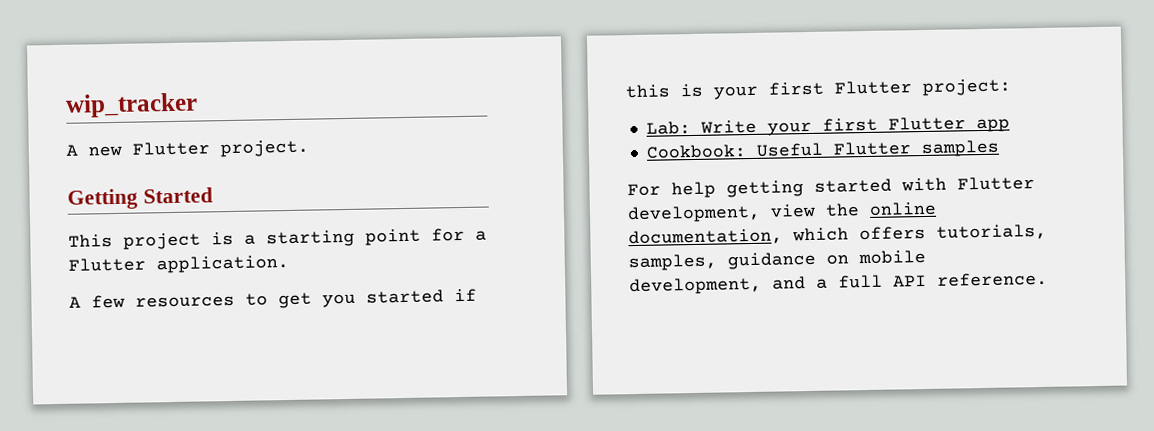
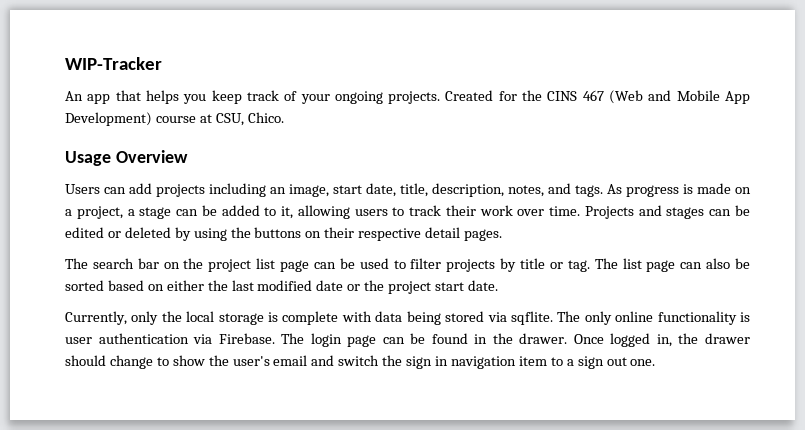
[65,92,198,118] [66,139,309,158] [67,187,213,210] [68,227,487,250] [68,254,289,274] [69,288,477,309] [625,78,1011,100] [645,116,1010,136] [645,139,1000,159] [627,176,1035,199] [627,201,937,224] [628,223,1047,247] [628,249,926,272] [629,271,1048,296] wip_tracker // A new Flutter project. // Getting Started // This project is a starting point for a Flutter application. // A few resources to get you started if this is your first Flutter project: // Lab: Write your first Flutter app // Cookbook: Useful Flutter samples // For help getting started with Flutter development, view the online documentation, which offers tutorials, samples, guidance on mobile development, and a full API reference. -> [65,57,162,70] [65,90,750,104] [65,112,284,126] [65,150,188,166] [65,183,751,197] [65,205,751,219] [65,227,503,241] [65,258,750,272] [65,280,498,294] [65,311,750,325] [65,333,751,347] [65,355,656,369] WIP-Tracker // An app that helps you keep track of your ongoing projects. Created for the CINS 467 (Web and Mobile App Development) course at CSU, Chico. // Usage Overview // Users can add projects including an image, start date, title, description, notes, and tags. As progress is made on a project, a stage can be added to it, allowing users to track their work over time. Projects and stages can be edited or deleted by using the buttons on their respective detail pages. // The search bar on the project list page can be used to filter projects by title or tag. The list page can also be sorted based on either the last modified date or the project start date. // Currently, only the local storage is complete with data being stored via sqflite. The only online functionality is user authentication via Firebase. The login page can be found in the drawer. Once logged in, the drawer should change to show the user's email and switch the sign in navigation item to a sign out one.

